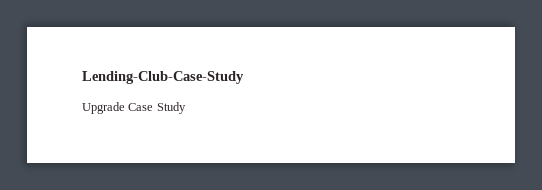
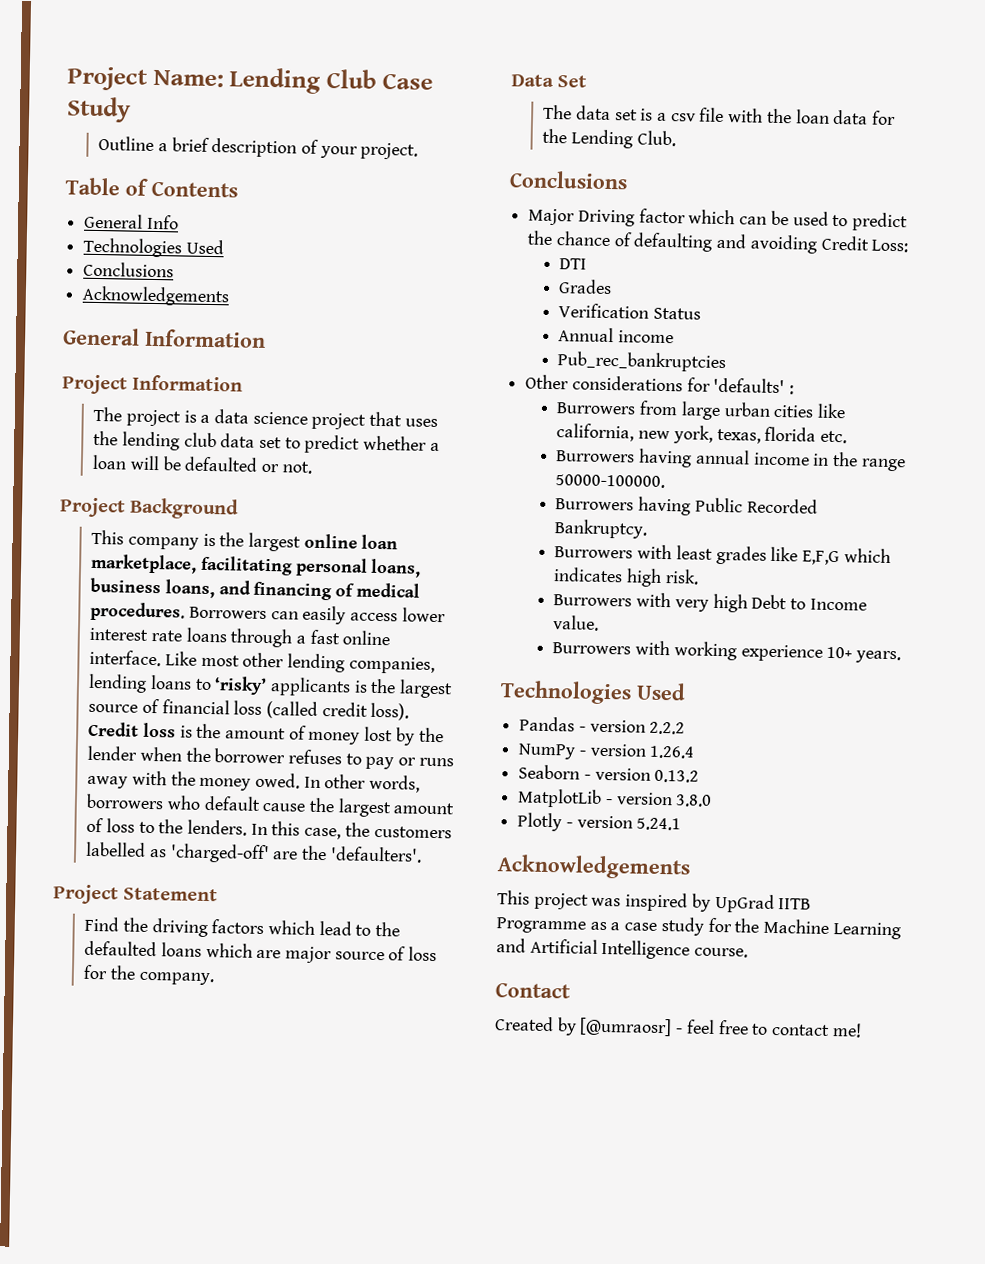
[82,71,244,84] [82,102,186,114] Lending-Club-Case-Study // Upgrade Case Study -> [67,66,434,94] [66,96,131,123] [98,135,419,160] [65,177,238,198] [84,213,179,230] [83,237,224,258] [83,261,175,278] [82,285,231,307] [63,327,266,348] [62,374,244,395] [93,406,438,430] [93,430,440,454] [92,454,312,474] [59,497,240,520] [91,529,399,552] [90,553,422,578] [90,577,420,601] [90,601,446,625] [89,627,391,648] [89,649,435,674] [88,673,454,699] [88,698,410,721] [88,721,444,746] [87,745,454,770] [87,770,421,793] [86,793,455,818] [86,817,452,840] [85,841,422,864] [53,884,219,905] [84,916,401,938] [84,940,438,964] [83,964,214,986] [511,74,588,88] [543,104,897,126] [542,128,676,149] [509,170,628,190] [528,208,909,232] [527,230,909,254] [559,258,588,270] [558,279,613,295] [558,303,702,320] [558,327,675,344] [557,351,727,373] [525,374,795,395] [556,400,846,420] [556,423,847,444] [556,448,906,472] [555,474,666,489] [555,496,818,516] [554,519,648,539] [554,544,891,566] [553,567,699,587] [553,592,867,613] [553,615,600,631] [552,640,901,664] [500,680,686,705] [519,716,686,735] [518,743,696,760] [518,764,700,783] [517,788,713,808] [517,812,682,832] [497,854,691,880] [497,890,812,914] [496,917,901,940] [496,938,749,960] [495,982,571,999] [494,1016,862,1038] Project Name: Lending Club Case Study // Outline a brief description of your project. // Table of Contents // General Info // Technologies Used // Conclusions // Acknowledgements // General Information // Project Information // The project is a data science project that uses the lending club data set to predict whether a loan will be defaulted or not. // Project Background // This company is the largest online loan marketplace, facilitating personal loans, business loans, and financing of medical procedures. Borrowers can easily access lower interest rate loans through a fast online interface. Like most other lending companies, lending loans to ‘risky’ applicants is the largest source of financial loss (called credit loss). Credit loss is the amount of money lost by the lender when the borrower refuses to pay or runs away with the money owed. In other words, borrowers who default cause the largest amount of loss to the lenders. In this case, the customers labelled as 'charged-off' are the 'defaulters'. // Project Statement // Find the driving factors which lead to the defaulted loans which are major source of loss for the company. // Data Set // The data set is a csv file with the loan data for the Lending Club. // Conclusions // Major Driving factor which can be used to predict the chance of defaulting and avoiding Credit Loss: // DTI // Grades // Verification Status // Annual income // Pub_rec_bankruptcies // Other considerations for 'defaults' : // Burrowers from large urban cities like california, new york, texas, florida etc. // Burrowers having annual income in the range 50000-100000. // Burrowers having Public Recorded Bankruptcy. // Burrowers with least grades like E,F,G which indicates high risk. // Burrowers with very high Debt to Income value. // Burrowers with working experience 10+ years. // Technologies Used // Pandas - version 2.2.2 // NumPy - version 1.26.4 // Seaborn - version 0.13.2 // MatplotLib - version 3.8.0 // Plotly - version 5.24.1 // Acknowledgements // This project was inspired by UpGrad IITB Programme as a case study for the Machine Learning and Artificial Intelligence course. // Contact // Created by [@umraosr] - feel free to contact me!

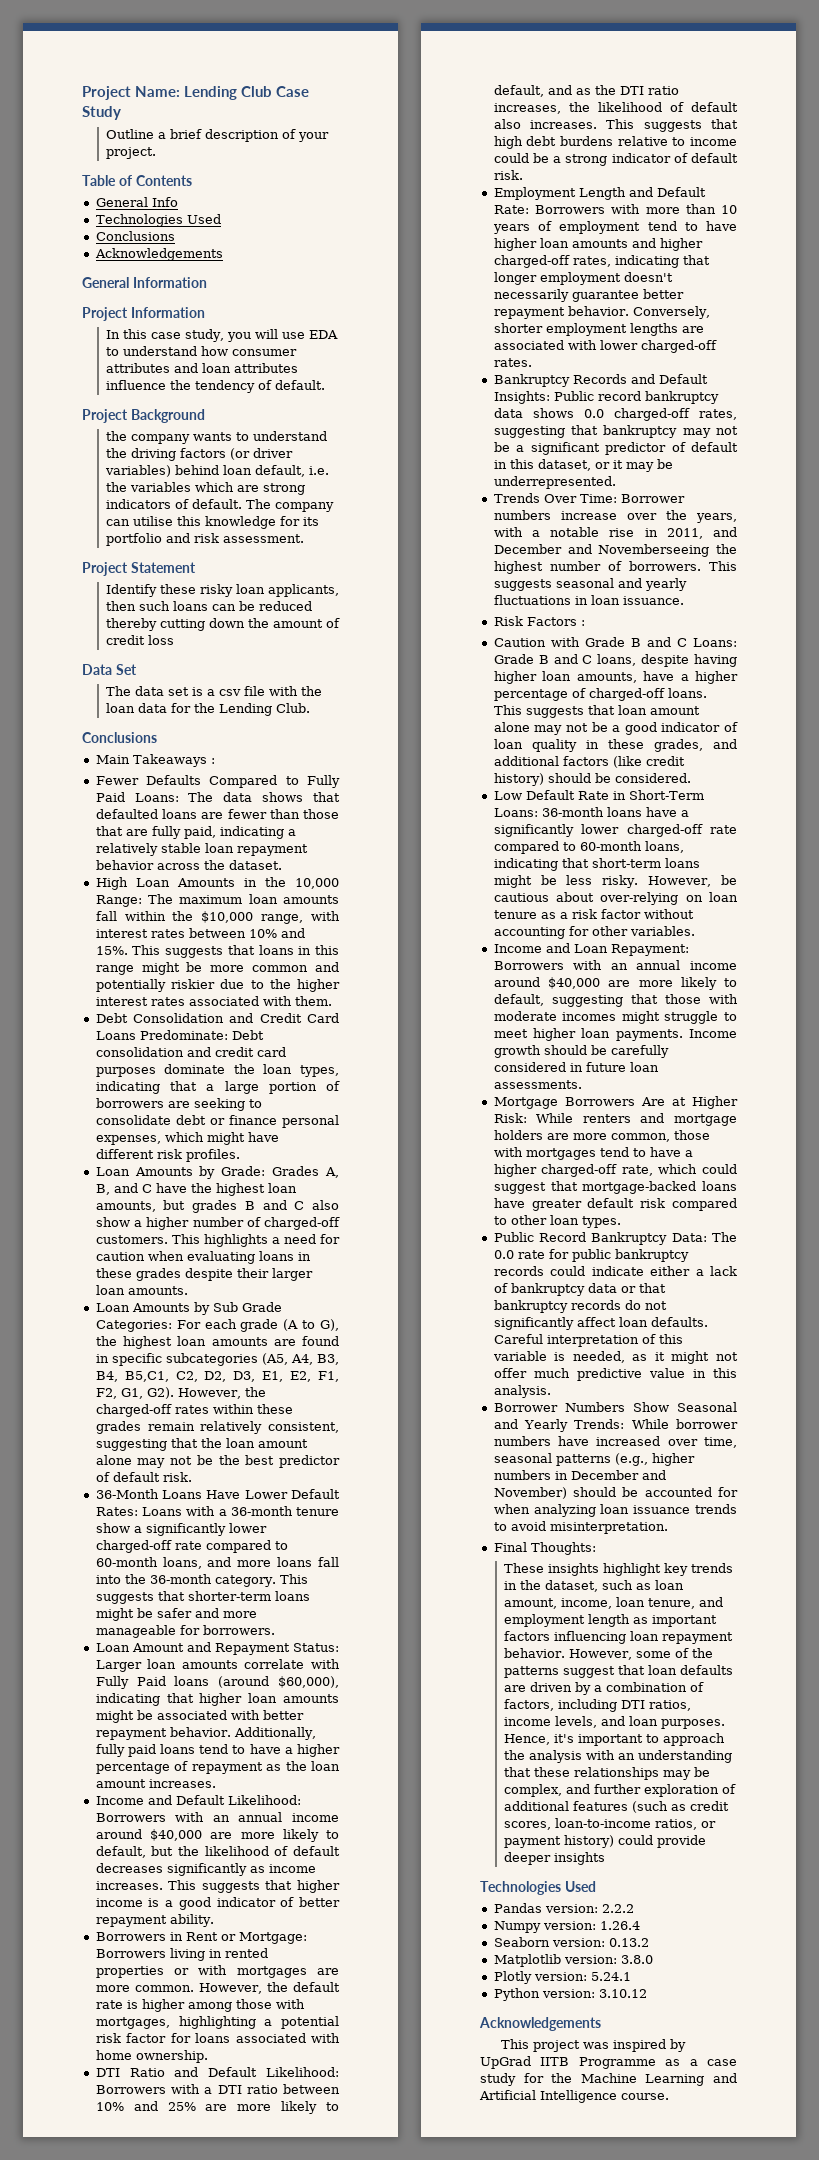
[93,406,438,430] [93,430,440,454] [92,454,312,474] [59,497,240,520] [91,529,399,552] [90,553,422,578] [90,577,420,601] [90,601,446,625] [89,627,391,648] [89,649,435,674] [88,673,454,699] [88,698,410,721] [88,721,444,746] [87,745,454,770] [87,770,421,793] [86,793,455,818] [86,817,452,840] [85,841,422,864] [53,884,219,905] [84,916,401,938] [84,940,438,964] [83,964,214,986] The project is a data science project that uses the lending club data set to predict whether a loan will be defaulted or not. // Project Background // This company is the largest online loan marketplace, facilitating personal loans, business loans, and financing of medical procedures. Borrowers can easily access lower interest rate loans through a fast online interface. Like most other lending companies, lending loans to ‘risky’ applicants is the largest source of financial loss (called credit loss). Credit loss is the amount of money lost by the lender when the borrower refuses to pay or runs away with the money owed. In other words, borrowers who default cause the largest amount of loss to the lenders. In this case, the customers labelled as 'charged-off' are the 'defaulters'. // Project Statement // Find the driving factors which lead to the defaulted loans which are major source of loss for the company. -> [105,329,338,342] [105,346,297,356] [105,363,298,373] [105,380,325,393] [82,409,205,423] [105,431,327,444] [105,448,293,461] [104,465,329,477] [105,482,305,495] [105,499,334,512] [105,516,319,529] [105,533,304,546] [82,562,196,576] [105,584,339,597] [105,601,312,611] [105,618,340,631] [105,635,174,645] In this case study, you will use EDA to understand how consumer attributes and loan attributes influence the tendency of default. // Project Background // the company wants to understand the driving factors (or driver variables) behind loan default, i.e. the variables which are strong indicators of default. The company can utilise this knowledge for its portfolio and risk assessment. // Project Statement // Identify these risky loan applicants, then such loans can be reduced thereby cutting down the amount of credit loss
[528,208,909,232] [527,230,909,254] [559,258,588,270] [558,279,613,295] [558,303,702,320] [558,327,675,344] [557,351,727,373] [525,374,795,395] [556,400,846,420] [556,423,847,444] [556,448,906,472] [555,474,666,489] [555,496,818,516] [554,519,648,539] [554,544,891,566] [553,567,699,587] [553,592,867,613] [553,615,600,631] [552,640,901,664] Major Driving factor which can be used to predict the chance of defaulting and avoiding Credit Loss: // DTI // Grades // Verification Status // Annual income // Pub_rec_bankruptcies // Other considerations for 'defaults' : // Burrowers from large urban cities like california, new york, texas, florida etc. // Burrowers having annual income in the range 50000-100000. // Burrowers having Public Recorded Bankruptcy. // Burrowers with least grades like E,F,G which indicates high risk. // Burrowers with very high Debt to Income value. // Burrowers with working experience 10+ years. -> [95,754,215,767] [95,775,340,788] [95,792,340,802] [95,809,339,819] [95,826,296,839] [95,843,308,856] [95,860,282,870] [95,877,339,890] [95,894,339,907] [95,911,340,924] [95,928,305,938] [95,945,340,958] [95,962,339,975] [95,979,340,992] [95,996,332,1006] [95,1013,339,1023] [95,1030,264,1040] [95,1047,286,1057] [95,1064,339,1077] [95,1081,340,1094] [95,1098,262,1111] [95,1115,339,1128] [95,1132,279,1145] [95,1149,240,1162] [95,1166,339,1179] [95,1183,297,1196] [95,1200,339,1213] [95,1217,340,1230] [95,1234,340,1247] [95,1251,311,1264] [95,1268,313,1281] [95,1285,188,1295] [95,1302,282,1315] [95,1319,339,1332] [95,1336,339,1349] [95,1353,339,1366] [95,1371,339,1382] [95,1387,266,1399] [95,1404,293,1417] [95,1421,339,1434] [95,1438,308,1451] [95,1455,340,1468] [95,1472,192,1482] [95,1489,340,1499] [95,1506,339,1516] [95,1523,267,1536] [95,1540,288,1553] [95,1557,339,1569] [95,1574,308,1587] [95,1591,310,1604] [95,1608,257,1621] [95,1625,275,1638] [95,1642,339,1655] [95,1659,340,1672] [95,1676,339,1689] [95,1693,339,1706] [95,1710,304,1723] [95,1727,316,1740] [95,1744,340,1757] [95,1761,340,1774] [95,1779,216,1788] [95,1795,301,1805] [95,1812,339,1822] [95,1829,339,1842] [95,1846,340,1858] [95,1863,316,1876] [95,1880,340,1893] [95,1897,340,1910] [95,1914,214,1927] [95,1932,307,1944] [95,1948,268,1961] [95,1965,339,1978] [95,1982,340,1994] [95,1999,305,2012] [95,2016,339,2029] [95,2033,340,2043] [95,2050,208,2063] [95,2067,339,2077] [95,2084,340,2094] [95,2101,339,2114] [493,85,679,97] [493,102,738,114] [493,119,738,132] [493,136,737,149] [493,153,738,166] [493,170,523,180] [493,187,706,200] [493,204,737,214] [492,221,737,234] [493,238,703,251] [493,255,710,268] [493,272,673,285] [493,289,684,302] [493,306,710,319] [493,323,704,336] [493,340,717,353] [493,358,532,367] [493,374,708,387] [493,391,719,404] [493,408,737,421] [493,425,738,438] [493,442,738,455] [493,459,673,472] [493,476,616,489] [493,493,685,503] [493,510,737,523] [493,527,737,539] [493,544,737,557] [493,561,737,574] [493,578,687,591] [493,595,684,605] [493,616,585,626] [493,637,737,647] [493,654,737,667] [493,671,738,684] [493,688,707,701] [493,705,700,718] [493,722,738,735] [493,739,737,752] [493,756,685,768] [493,773,691,786] [493,790,704,800] [493,807,689,817] [493,824,737,837] [493,841,684,854] [493,858,700,871] [493,875,737,888] [493,892,738,905] [493,909,694,919] [493,926,695,939] [493,943,689,956] [493,960,737,970] [493,977,737,990] [493,994,738,1007] [493,1011,737,1024] [493,1028,737,1041] [493,1045,669,1058] [493,1062,659,1072] [493,1080,582,1089] [493,1096,738,1109] [493,1113,737,1126] [493,1130,710,1142] [493,1147,693,1160] [493,1164,737,1177] [493,1181,737,1194] [493,1198,737,1211] [493,1215,621,1228] [493,1232,737,1245] [493,1249,689,1262] [493,1266,737,1276] [493,1283,666,1296] [493,1300,667,1313] [493,1317,708,1330] [493,1334,683,1347] [492,1351,738,1364] [493,1368,737,1381] [493,1385,551,1398] [493,1402,737,1412] [493,1419,738,1432] [493,1436,737,1448] [493,1453,695,1466] [493,1470,666,1480] [493,1487,738,1499] [493,1504,737,1517] [493,1521,668,1534] [493,1542,596,1555] [503,1563,733,1576] [503,1580,684,1592] [503,1597,723,1609] [503,1614,717,1627] [503,1631,733,1644] [503,1648,713,1660] [503,1665,733,1678] [503,1682,704,1695] [503,1699,691,1712] [503,1716,725,1729] [503,1733,725,1746] [503,1750,732,1763] [503,1767,710,1780] [503,1784,736,1797] [503,1801,729,1813] [503,1818,716,1830] [503,1835,706,1848] [503,1852,605,1865] Main Takeaways : // Fewer Defaults Compared to Fully Paid Loans: The data shows that defaulted loans are fewer than those that are fully paid, indicating a relatively stable loan repayment behavior across the dataset. // High Loan Amounts in the 10,000 Range: The maximum loan amounts fall within the $10,000 range, with interest rates between 10% and 15%. This suggests that loans in this range might be more common and potentially riskier due to the higher interest rates associated with them. // Debt Consolidation and Credit Card Loans Predominate: Debt consolidation and credit card purposes dominate the loan types, indicating that a large portion of borrowers are seeking to consolidate debt or finance personal expenses, which might have different risk profiles. // Loan Amounts by Grade: Grades A, B, and C have the highest loan amounts, but grades B and C also show a higher number of charged-off customers. This highlights a need for caution when evaluating loans in these grades despite their larger loan amounts. // Loan Amounts by Sub Grade Categories: For each grade (A to G), the highest loan amounts are found in specific subcategories (A5, A4, B3, B4, B5,C1, C2, D2, D3, E1, E2, F1, F2, G1, G2). However, the charged-off rates within these grades remain relatively consistent, suggesting that the loan amount alone may not be the best predictor of default risk. // 36-Month Loans Have Lower Default Rates: Loans with a 36-month tenure show a significantly lower charged-off rate compared to 60-month loans, and more loans fall into the 36-month category. This suggests that shorter-term loans might be safer and more manageable for borrowers. // Loan Amount and Repayment Status: Larger loan amounts correlate with Fully Paid loans (around $60,000), indicating that higher loan amounts might be associated with better repayment behavior. Additionally, fully paid loans tend to have a higher percentage of repayment as the loan amount increases. // Income and Default Likelihood: Borrowers with an annual income around $40,000 are more likely to default, but the likelihood of default decreases significantly as income increases. This suggests that higher income is a good indicator of better repayment ability. // Borrowers in Rent or Mortgage: Borrowers living in rented properties or with mortgages are more common. However, the default rate is higher among those with mortgages, highlighting a potential risk factor for loans associated with home ownership. // DTI Ratio and Default Likelihood: Borrowers with a DTI ratio between 10% and 25% are more likely to default, and as the DTI ratio increases, the likelihood of default also increases. This suggests that high debt burdens relative to income could be a strong indicator of default risk. // Employment Length and Default Rate: Borrowers with more than 10 years of employment tend to have higher loan amounts and higher charged-off rates, indicating that longer employment doesn't necessarily guarantee better repayment behavior. Conversely, shorter employment lengths are associated with lower charged-off rates. // Bankruptcy Records and Default Insights: Public record bankruptcy data shows 0.0 charged-off rates, suggesting that bankruptcy may not be a significant predictor of default in this dataset, or it may be underrepresented. // Trends Over Time: Borrower numbers increase over the years, with a notable rise in 2011, and December and Novemberseeing the highest number of borrowers. This suggests seasonal and yearly fluctuations in loan issuance. // Risk Factors : // Caution with Grade B and C Loans: Grade B and C loans, despite having higher loan amounts, have a higher percentage of charged-off loans. This suggests that loan amount alone may not be a good indicator of loan quality in these grades, and additional factors (like credit history) should be considered. // Low Default Rate in Short-Term Loans: 36-month loans have a significantly lower charged-off rate compared to 60-month loans, indicating that short-term loans might be less risky. However, be cautious about over-relying on loan tenure as a risk factor without accounting for other variables. // Income and Loan Repayment: Borrowers with an annual income around $40,000 are more likely to default, suggesting that those with moderate incomes might struggle to meet higher loan payments. Income growth should be carefully considered in future loan assessments. // Mortgage Borrowers Are at Higher Risk: While renters and mortgage holders are more common, those with mortgages tend to have a higher charged-off rate, which could suggest that mortgage-backed loans have greater default risk compared to other loan types. // Public Record Bankruptcy Data: The 0.0 rate for public bankruptcy records could indicate either a lack of bankruptcy data or that bankruptcy records do not significantly affect loan defaults. Careful interpretation of this variable is needed, as it might not offer much predictive value in this analysis. // Borrower Numbers Show Seasonal and Yearly Trends: While borrower numbers have increased over time, seasonal patterns (e.g., higher numbers in December and November) should be accounted for when analyzing loan issuance trends to avoid misinterpretation. // Final Thoughts: // These insights highlight key trends in the dataset, such as loan amount, income, loan tenure, and employment length as important factors influencing loan repayment behavior. However, some of the patterns suggest that loan defaults are driven by a combination of factors, including DTI ratios, income levels, and loan purposes. Hence, it's important to approach the analysis with an understanding that these relationships may be complex, and further exploration of additional features (such as credit scores, loan-to-income ratios, or payment history) could provide deeper insights
[578,719,646,733] - version -> [544,1904,598,1913] version:
[518,743,647,760] NumPy - version -> [493,1921,596,1933] Numpy version:
[583,767,651,781] - version -> [551,1938,605,1947] version:
[517,788,673,808] MatplotLib - version -> [493,1954,617,1967] Matplotlib version:
[565,815,633,829] - version -> [533,1972,587,1981] version:
(682, 824) none -> [493,1988,647,2001] // Python version: 3.10.12
[495,982,571,999] [494,1016,862,1038] // Contact // Created by [@umraosr] - feel free to contact me! -> (669, 2096) none

